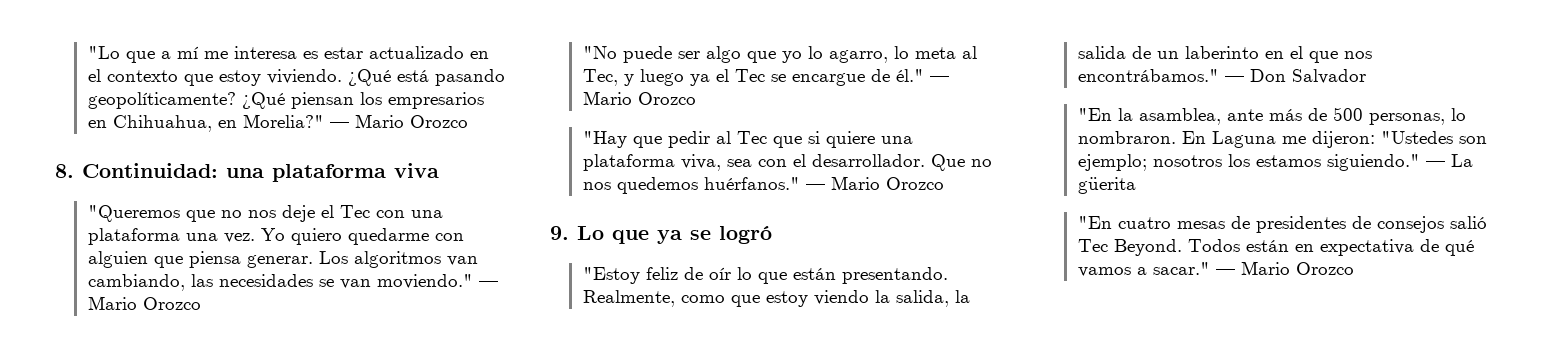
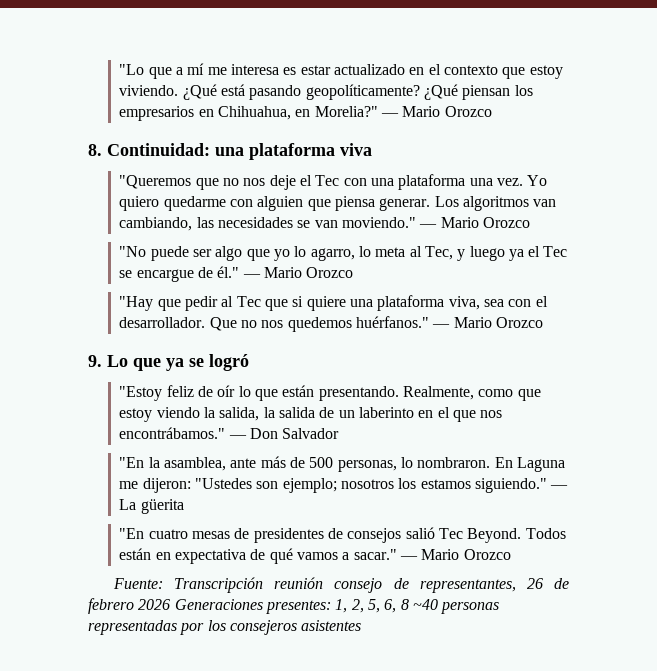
(1354, 268) none -> [113,577,569,593] [88,598,500,614] [88,620,362,635] // Fuente: Transcripción reunión consejo de representantes, 26 de febrero 2026 Generaciones presentes: 1, 2, 5, 6, 8 ~40 personas representadas por los consejeros asistentes

